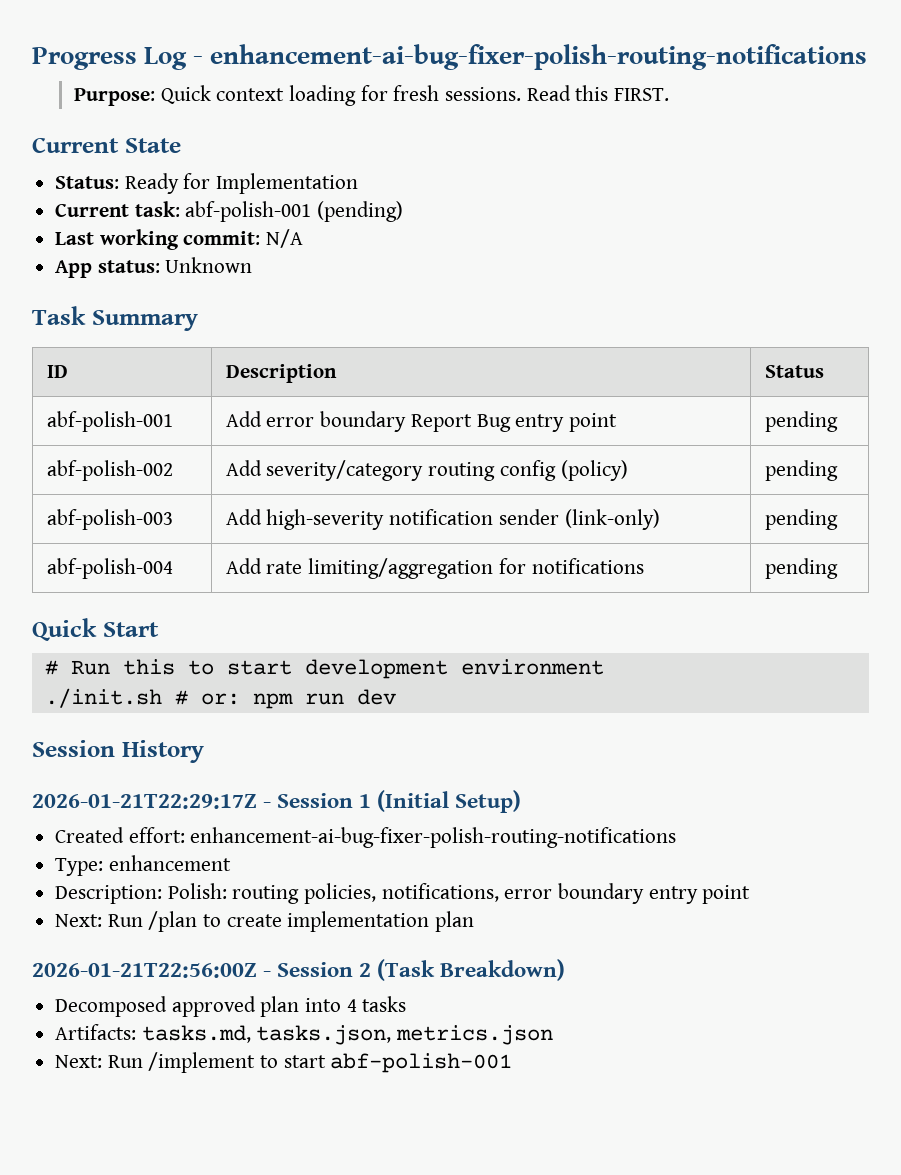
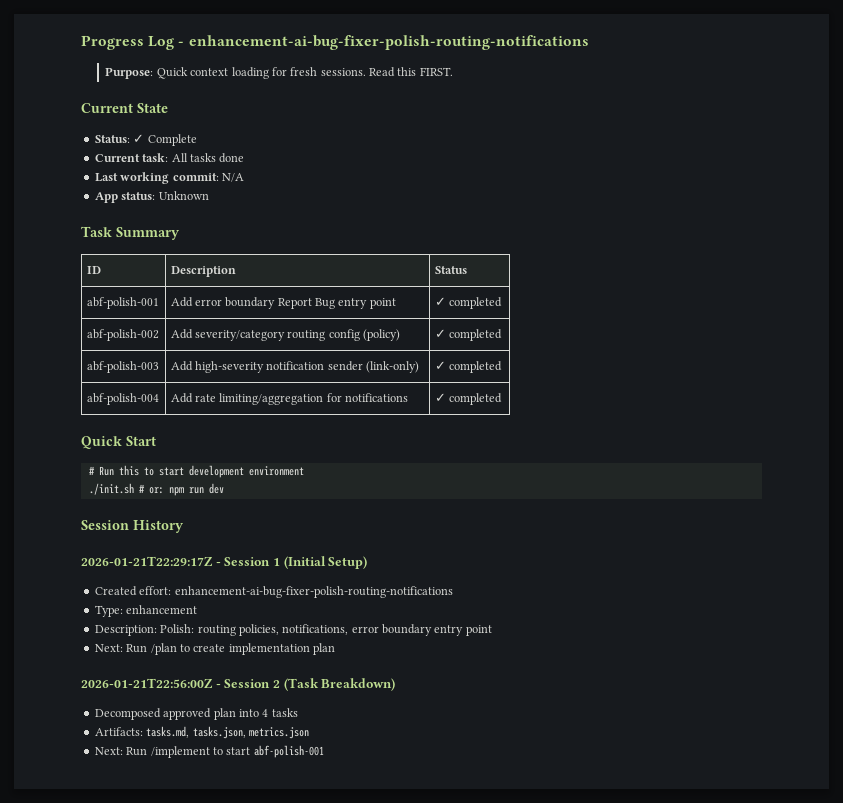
[124,173,359,194] Ready for Implementation -> [133,134,197,146] ✓ Complete
[185,201,404,222] abf-polish-001 (pending) -> [171,153,245,163] All tasks done
[764,411,838,432] pending -> [434,297,502,309] ✓ completed
[764,460,838,481] pending -> [434,329,502,341] ✓ completed
[764,509,838,530] pending -> [434,361,502,373] ✓ completed
[764,558,838,579] pending -> [434,393,502,405] ✓ completed

